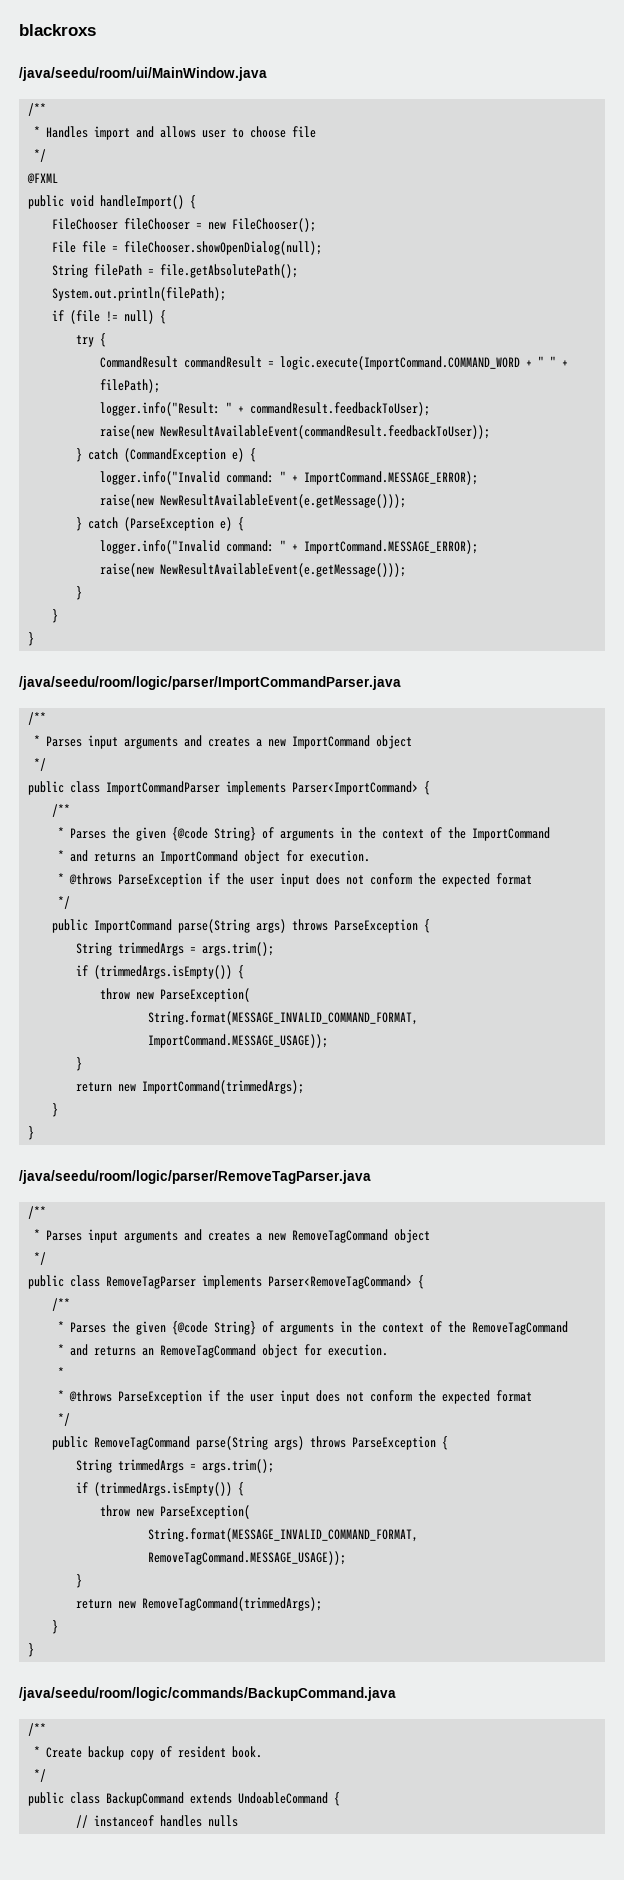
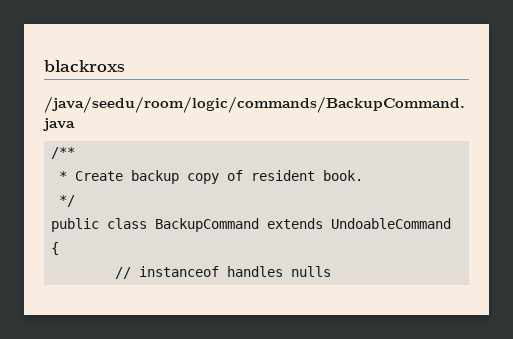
[19,67,267,81] [27,103,46,116] [33,126,316,140] [33,149,46,162] [26,173,58,184] [27,195,196,209] [51,218,316,232] [51,241,322,255] [51,264,298,278] [51,287,226,301] [51,310,166,324] [75,333,106,347] [99,356,568,370] [99,379,160,393] [99,402,430,416] [99,425,490,439] [75,448,256,462] [99,471,478,485] [99,494,406,508] [75,517,244,531] [99,540,478,554] [99,563,406,577] [75,586,82,600] [51,609,58,623] [27,632,34,646] [19,676,401,690] [27,712,46,725] [33,735,412,749] [33,758,46,771] [27,781,430,795] [51,804,70,817] [57,827,550,841] [57,850,370,864] [57,873,532,887] [57,896,70,909] [51,919,430,933] [75,942,274,956] [75,965,244,979] [99,988,250,1002] [147,1011,418,1025] [147,1034,328,1048] [75,1057,82,1071] [75,1080,304,1094] [51,1103,58,1117] [27,1126,34,1140] [19,1170,371,1184] [27,1206,46,1219] [33,1229,430,1243] [33,1252,46,1265] [27,1275,424,1289] [51,1298,70,1311] [57,1321,568,1335] [57,1344,388,1358] [57,1367,64,1378] [57,1390,532,1404] [57,1413,70,1426] [51,1436,448,1450] [75,1459,274,1473] [75,1482,244,1496] [99,1505,250,1519] [147,1528,418,1542] [147,1551,346,1565] [75,1574,82,1588] [75,1597,322,1611] [51,1620,58,1634] [27,1643,34,1657] // /java/seedu/room/ui/MainWindow.java // /** // * Handles import and allows user to choose file // */ // @FXML // public void handleImport() { // FileChooser fileChooser = new FileChooser(); // File file = fileChooser.showOpenDialog(null); // String filePath = file.getAbsolutePath(); // System.out.println(filePath); // if (file != null) { // try { // CommandResult commandResult = logic.execute(ImportCommand.COMMAND_WORD + " " + filePath); // logger.info("Result: " + commandResult.feedbackToUser); // raise(new NewResultAvailableEvent(commandResult.feedbackToUser)); // } catch (CommandException e) { // logger.info("Invalid command: " + ImportCommand.MESSAGE_ERROR); // raise(new NewResultAvailableEvent(e.getMessage())); // } catch (ParseException e) { // logger.info("Invalid command: " + ImportCommand.MESSAGE_ERROR); // raise(new NewResultAvailableEvent(e.getMessage())); // } // } // } // /java/seedu/room/logic/parser/ImportCommandParser.java // /** // * Parses input arguments and creates a new ImportCommand object // */ // public class ImportCommandParser implements Parser<ImportCommand> { // /** // * Parses the given {@code String} of arguments in the context of the ImportCommand // * and returns an ImportCommand object for execution. // * @throws ParseException if the user input does not conform the expected format // */ // public ImportCommand parse(String args) throws ParseException { // String trimmedArgs = args.trim(); // if (trimmedArgs.isEmpty()) { // throw new ParseException( // String.format(MESSAGE_INVALID_COMMAND_FORMAT, ImportCommand.MESSAGE_USAGE)); // } // return new ImportCommand(trimmedArgs); // } // } // /java/seedu/room/logic/parser/RemoveTagParser.java // /** // * Parses input arguments and creates a new RemoveTagCommand object // */ // public class RemoveTagParser implements Parser<RemoveTagCommand> { // /** // * Parses the given {@code String} of arguments in the context of the RemoveTagCommand // * and returns an RemoveTagCommand object for execution. // * // * @throws ParseException if the user input does not conform the expected format // */ // public RemoveTagCommand parse(String args) throws ParseException { // String trimmedArgs = args.trim(); // if (trimmedArgs.isEmpty()) { // throw new ParseException( // String.format(MESSAGE_INVALID_COMMAND_FORMAT, RemoveTagCommand.MESSAGE_USAGE)); // } // return new RemoveTagCommand(trimmedArgs); // } // } -> (125, 66) none

